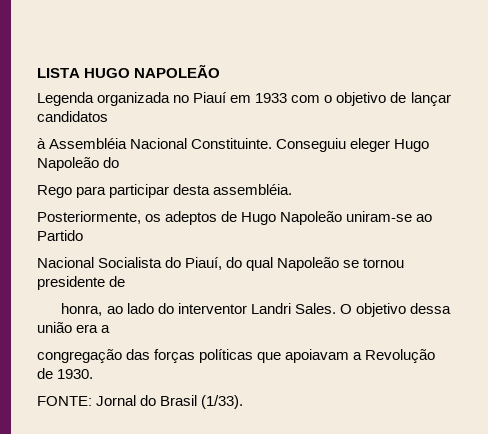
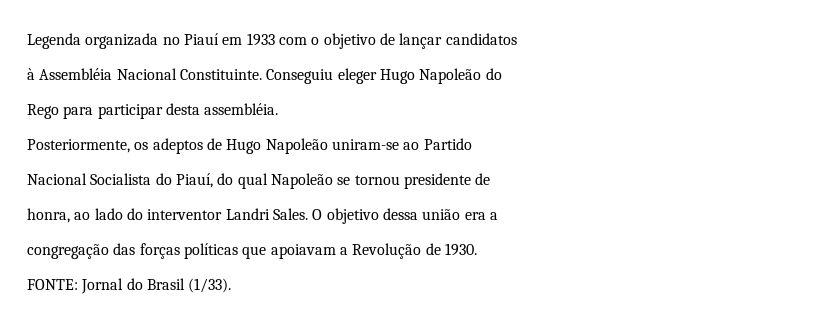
[37,64,221,78] LISTA HUGO NAPOLEÃO // -> (27, 41) none

